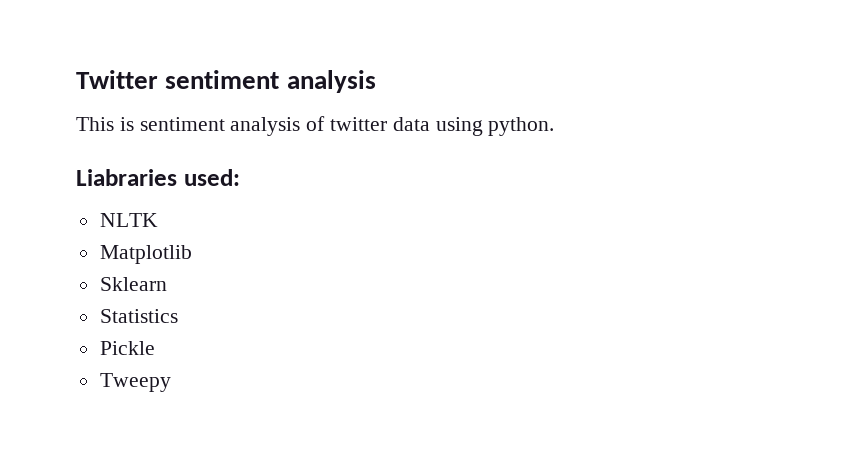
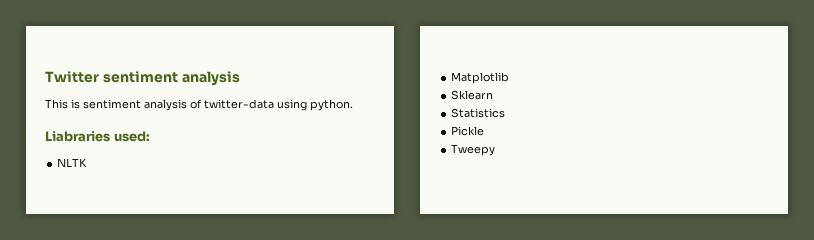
[330,117,430,131] twitter data -> [204,99,274,109] twitter-data

